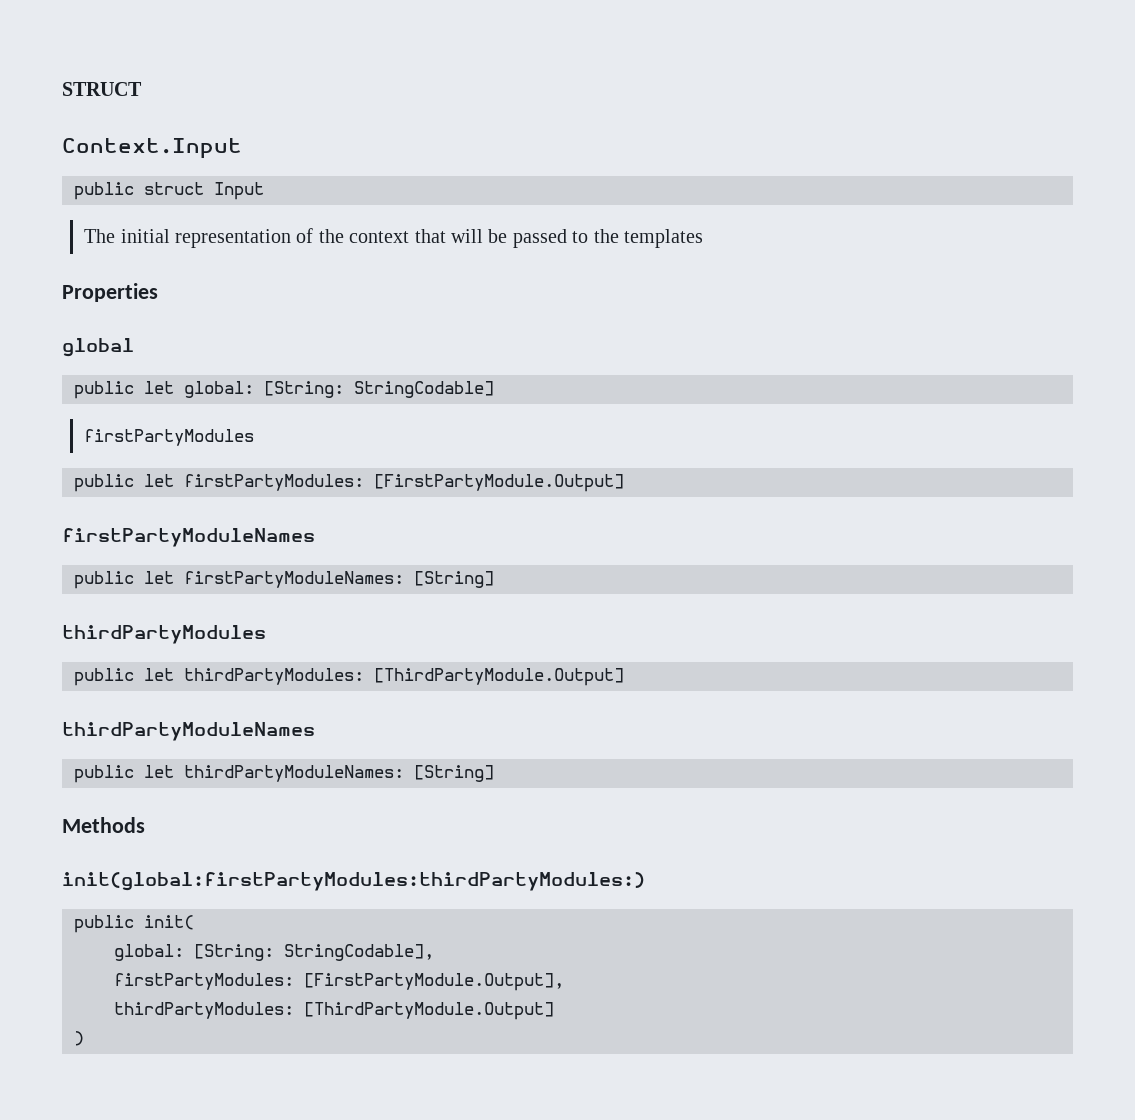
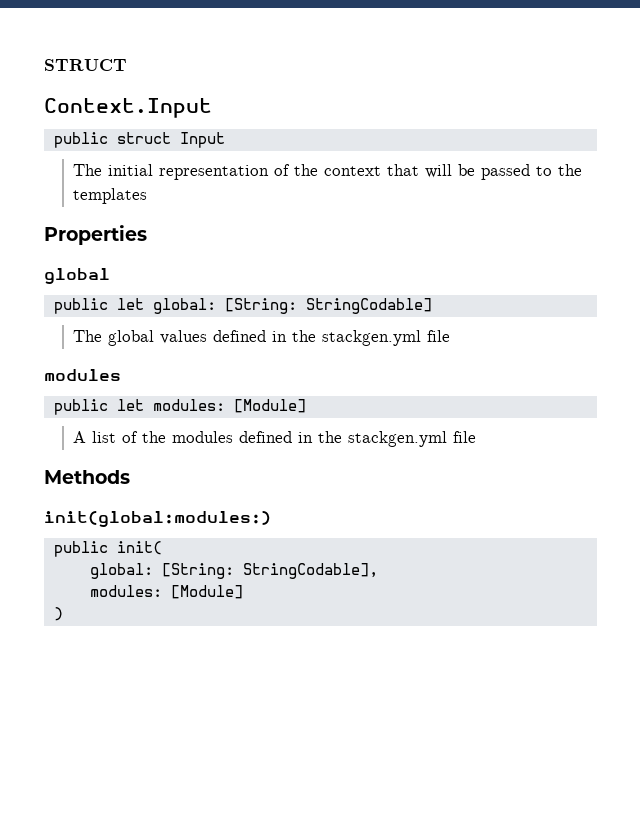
[84,429,255,446] [74,474,624,492] [62,528,315,547] [74,571,494,589] [62,625,266,644] [74,668,624,686] [62,722,315,741] [74,765,494,783] firstPartyModules // public let firstPartyModules: [FirstPartyModule.Output] // firstPartyModuleNames // public let firstPartyModuleNames: [String] // thirdPartyModules // public let thirdPartyModules: [ThirdPartyModule.Output] // thirdPartyModuleNames // public let thirdPartyModuleNames: [String] -> [73,330,451,346] [44,369,121,381] [53,399,306,415] [73,431,477,447] The global values defined in the stackgen.yml file // modules // public let modules: [Module] // A list of the modules defined in the stackgen.yml file
[62,872,645,891] init(global:firstPartyModules:thirdPartyModules:) -> [44,511,271,527] init(global:modules:)
[114,973,564,991] [114,1002,554,1020] firstPartyModules: [FirstPartyModule.Output], // thirdPartyModules: [ThirdPartyModule.Output] -> [89,585,243,599] modules: [Module]

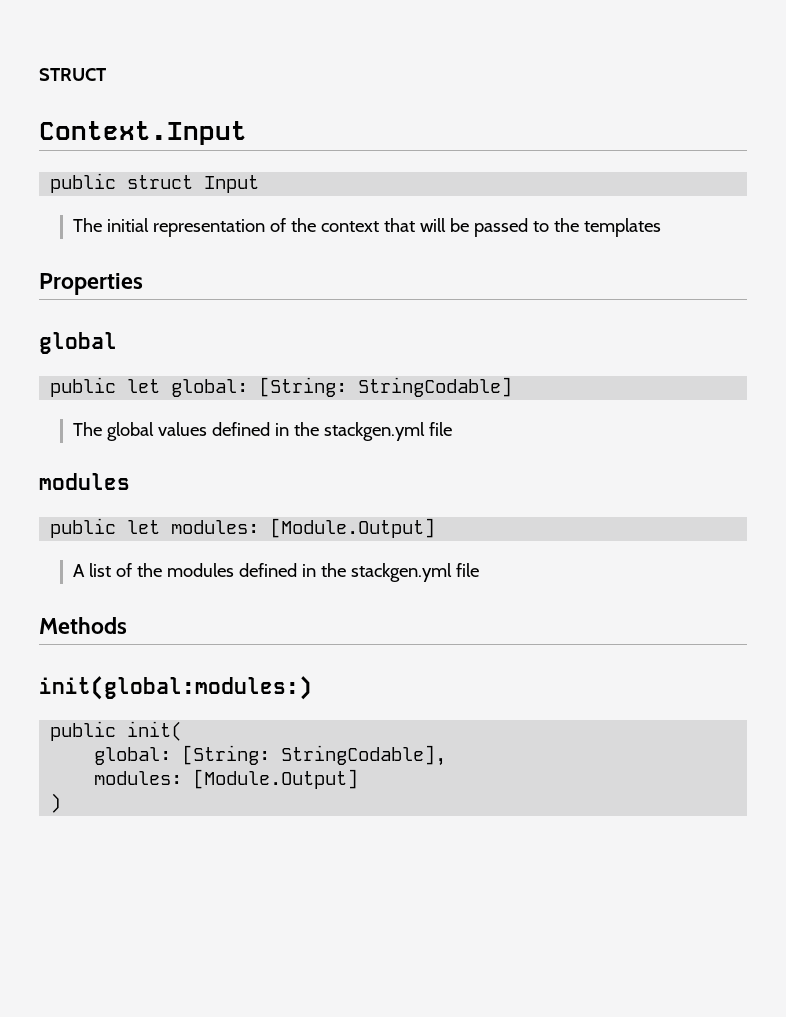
[233,399,306,413] [Module] -> [270,518,436,538] [Module.Output]
[170,585,243,599] [Module] -> [193,769,359,789] [Module.Output]

